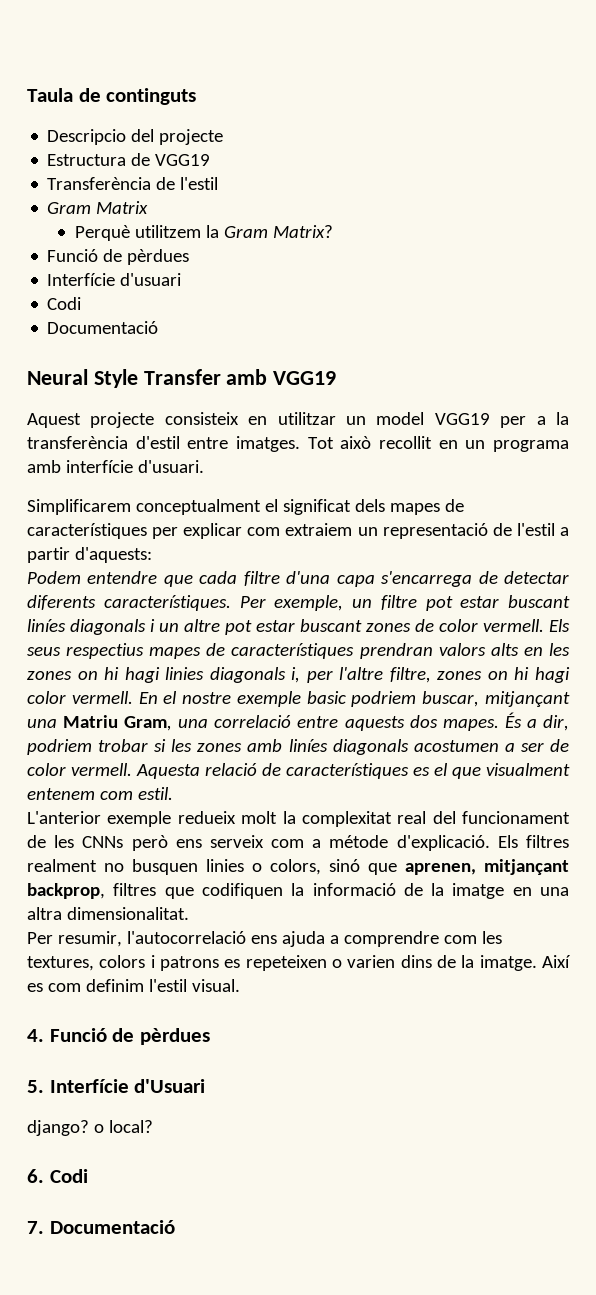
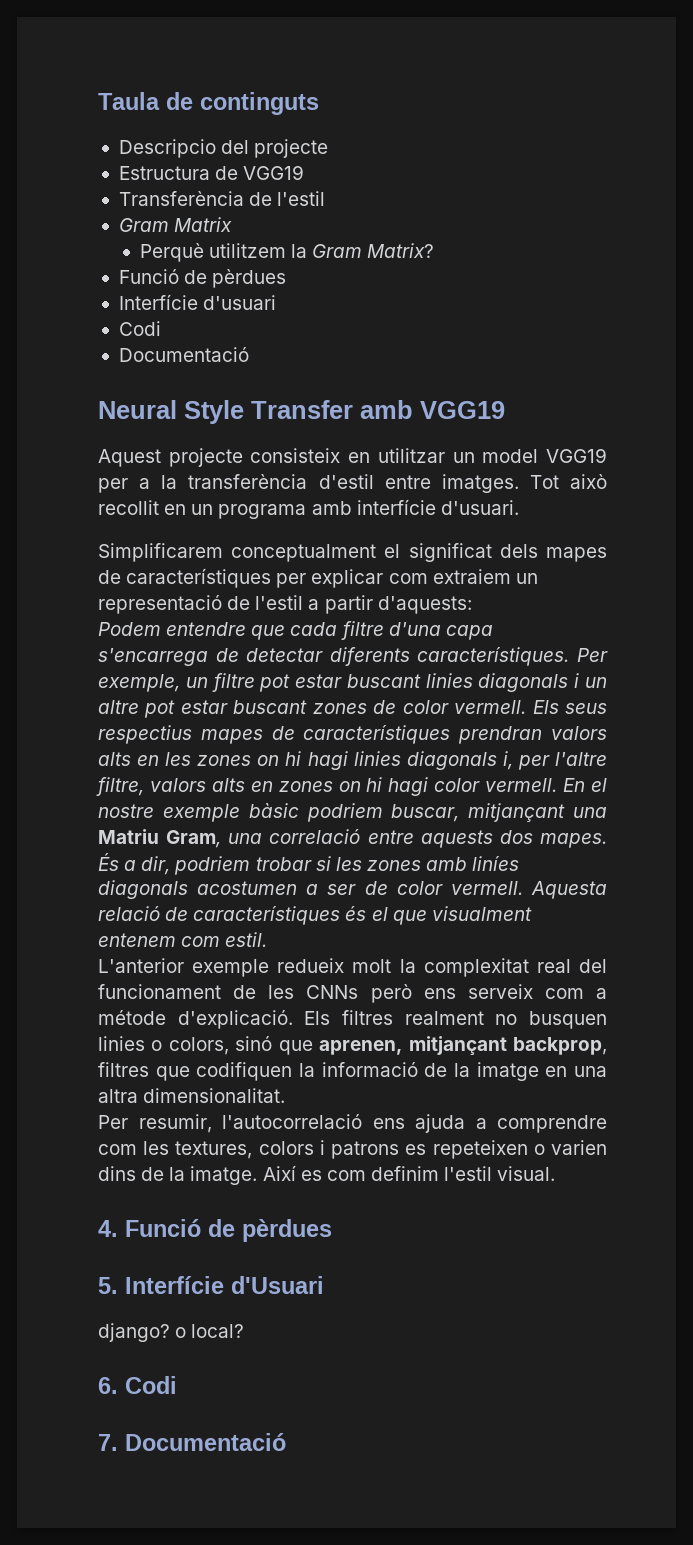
[27,619,66,632] liníes -> [425,673,473,688] linies
(431, 675) none -> [149,778,273,792] valors alts en
[306,691,346,704] basic -> [248,803,299,818] bàsic
[413,767,430,776] es -> [345,906,367,921] és

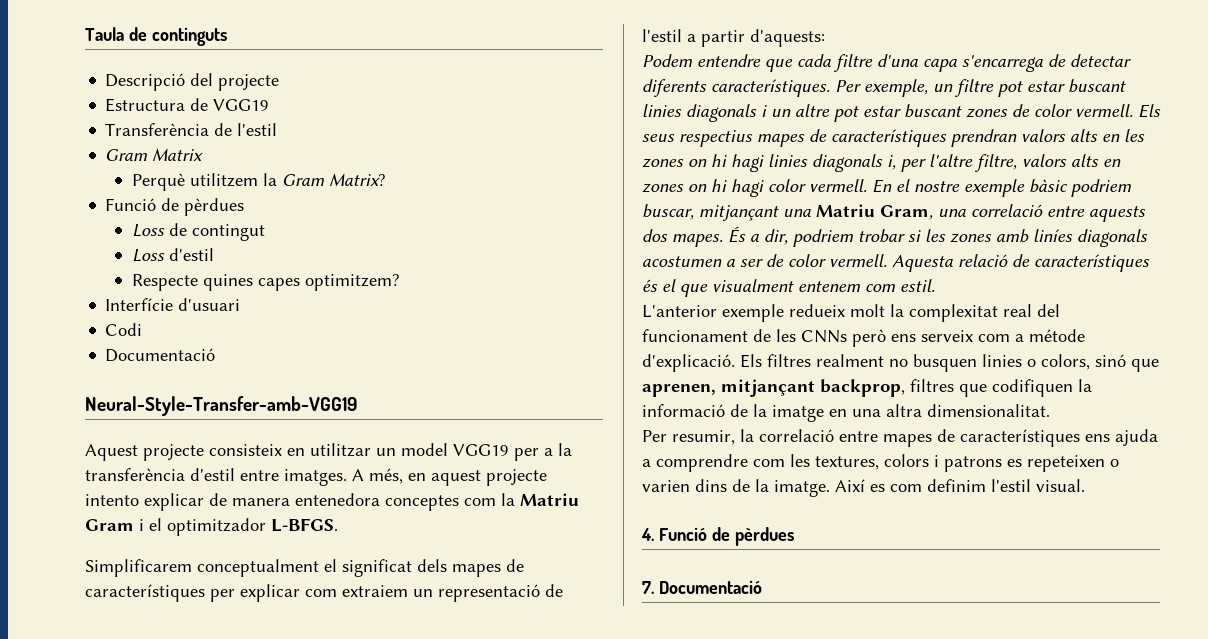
[118,139,216,158] Descripcio -> [105,73,186,91] Descripció
(287, 278) none -> [131,223,265,241] [131,248,214,262] [131,274,400,291] // Loss de contingut // Loss d'estil // Respecte quines capes optimitzem?
[98,400,505,424] Neural Style Transfer amb VGG19 -> [85,396,357,416] Neural-Style-Transfer-amb-VGG19
[529,474,607,489] [98,499,519,519] Tot això recollit en un programa amb interfície d'usuari. -> [352,468,547,486] [85,493,579,511] [85,518,338,536] A més, en aquest projecte intento explicar de manera entenedora conceptes com la Matriu Gram i el optimitzador L-BFGS.
[222,1114,362,1129] l'autocorrelació -> [740,429,1080,447] la correlació entre mapes de característiques
[98,1276,324,1294] [98,1323,245,1342] [98,1376,177,1394] // 5. Interfície d'Usuari // django? o local? // 6. Codi -> (794, 536) none

